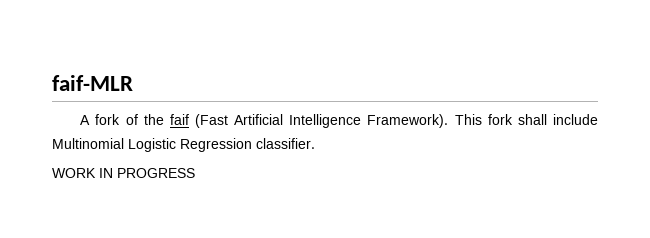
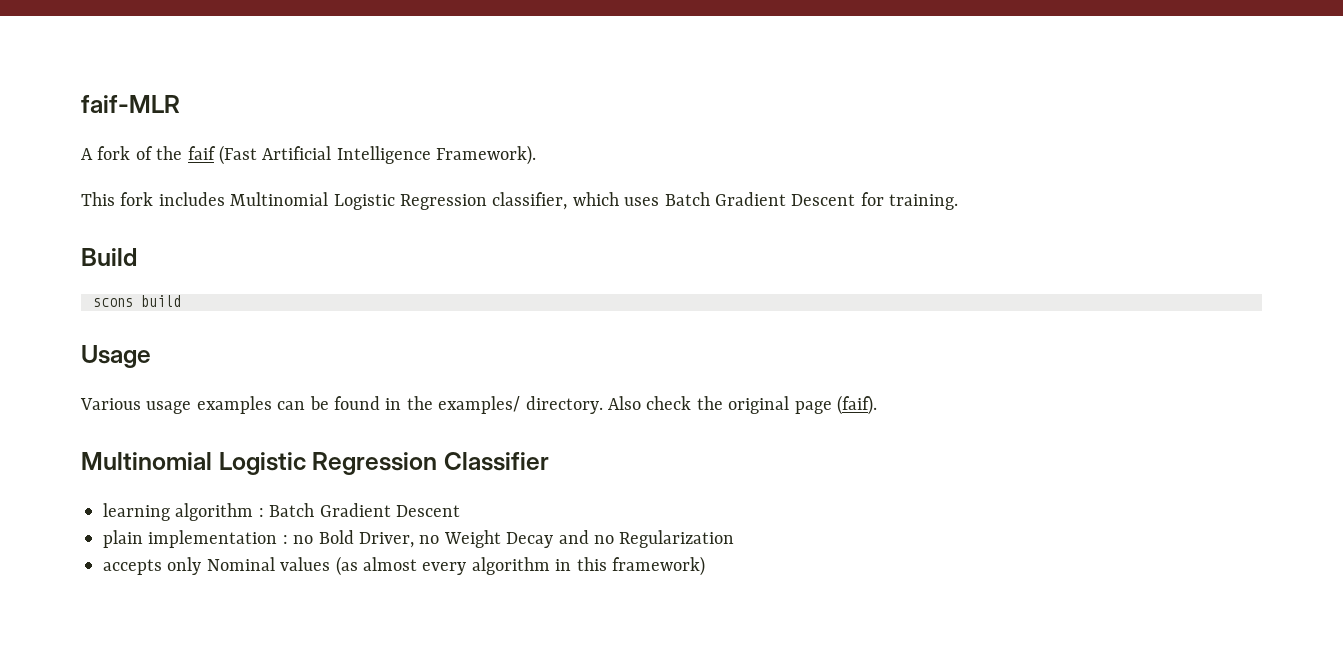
(449, 121) none -> (537, 155) //
[517,114,598,125] [52,138,315,152] [52,168,195,178] shall include Multinomial Logistic Regression classifier. // WORK IN PROGRESS -> [158,192,959,210] [81,248,137,266] [93,295,181,307] [81,345,151,368] [80,395,877,415] [81,452,549,475] [103,503,460,521] [103,530,735,548] [103,556,705,576] includes Multinomial Logistic Regression classifier, which uses Batch Gradient Descent for training. // Build // scons build // Usage // Various usage examples can be found in the examples/ directory. Also check the original page (faif). // Multinomial Logistic Regression Classifier // learning algorithm : Batch Gradient Descent // plain implementation : no Bold Driver, no Weight Decay and no Regularization // accepts only Nominal values (as almost every algorithm in this framework)

